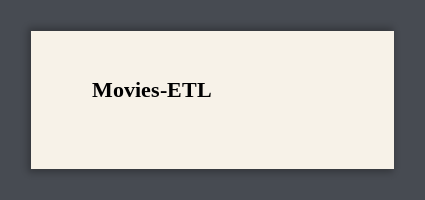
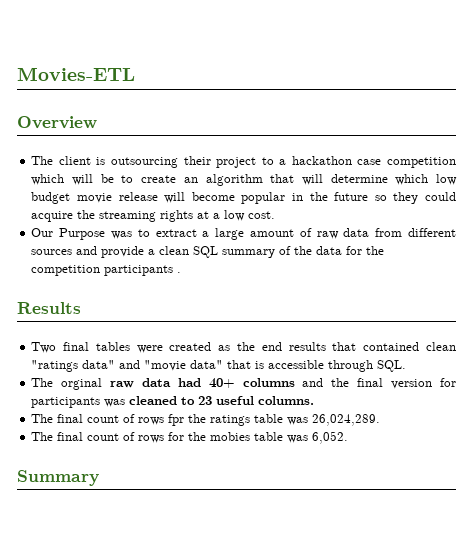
(212, 89) none -> [17,116,97,129] [31,156,456,168] [31,174,457,186] [31,192,456,204] [31,210,276,222] [31,228,457,240] [31,246,385,258] [31,265,182,276] [17,302,81,314] [31,342,456,353] [31,360,407,372] [31,378,456,390] [31,396,315,408] [31,414,381,426] [31,431,349,444] [17,470,99,486] // Overview // The client is outsourcing their project to a hackathon case competition which will be to create an algorithm that will determine which low budget movie release will become popular in the future so they could acquire the streaming rights at a low cost. // Our Purpose was to extract a large amount of raw data from different sources and provide a clean SQL summary of the data for the competition participants . // Results // Two final tables were created as the end results that contained clean "ratings data" and "movie data" that is accessible through SQL. // The orginal raw data had 40+ columns and the final version for participants was cleaned to 23 useful columns. // The final count of rows fpr the ratings table was 26,024,289. // The final count of rows for the mobies table was 6,052. // Summary

